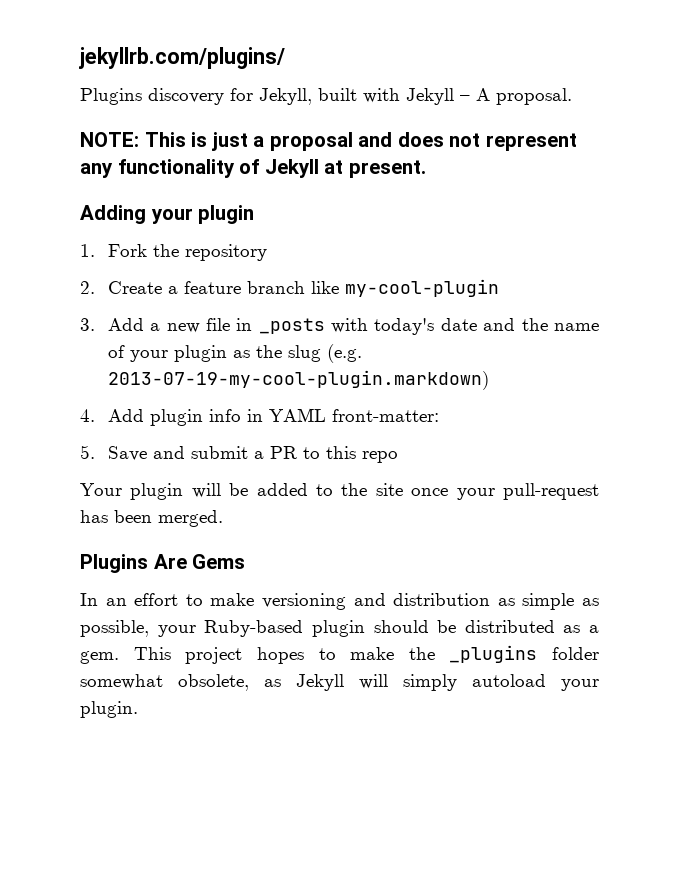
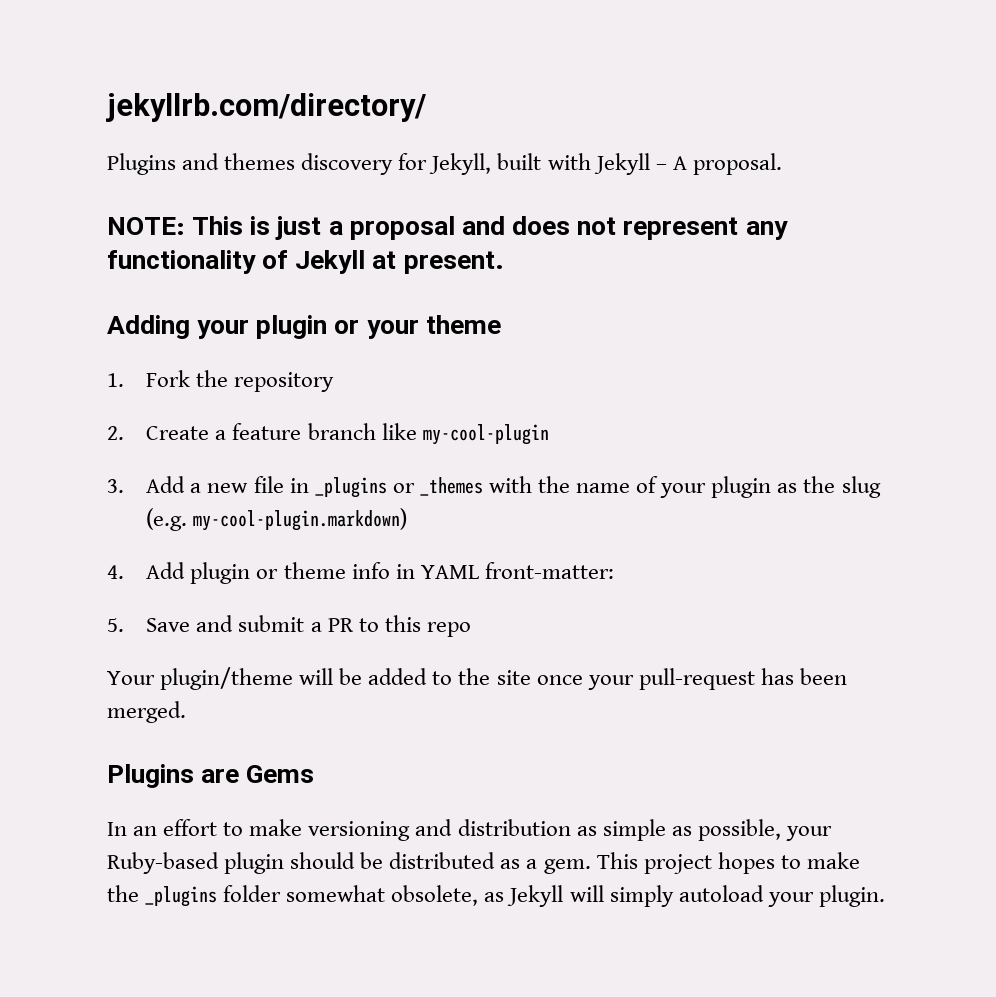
[79,47,285,69] [80,88,142,105] jekyllrb.com/plugins/ // Plugins -> [106,93,426,122] [107,153,296,175] jekyllrb.com/directory/ // Plugins and themes
(255, 214) none -> [334,315,501,339] or your theme
[258,318,516,335] _posts with today's date and -> [314,476,532,498] _plugins or _themes with
[107,370,489,390] 2013-07-19-my-cool-plugin.markdown) -> [193,508,408,531] my-cool-plugin.markdown)
(203, 417) none -> [256,562,346,579] or theme
[130,483,184,500] plugin -> [160,667,294,690] plugin/theme
[153,554,187,569] Are -> [201,769,240,783] are

